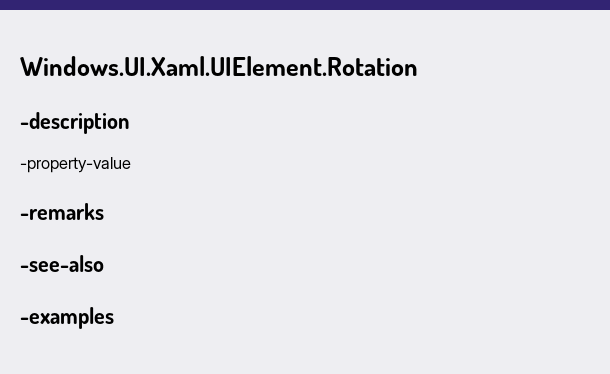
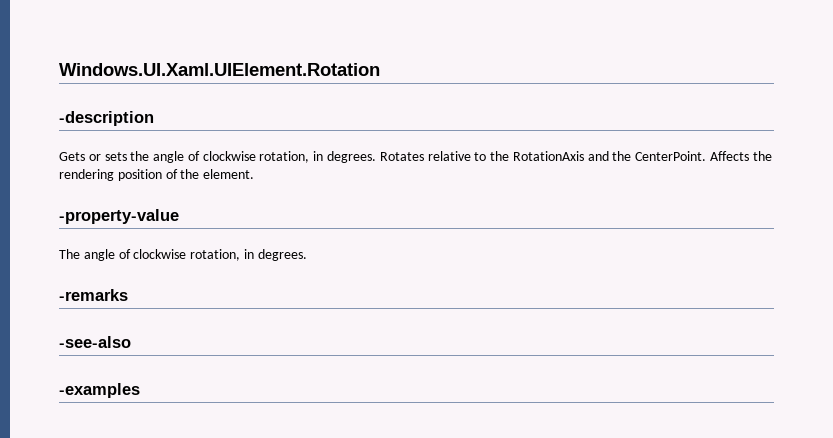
[20,157,131,173] -property-value -> [59,151,772,163] [59,169,255,181] [59,209,179,224] [59,249,307,261] Gets or sets the angle of clockwise rotation, in degrees. Rotates relative to the RotationAxis and the CenterPoint. Affects the rendering position of the element. // -property-value // The angle of clockwise rotation, in degrees.

